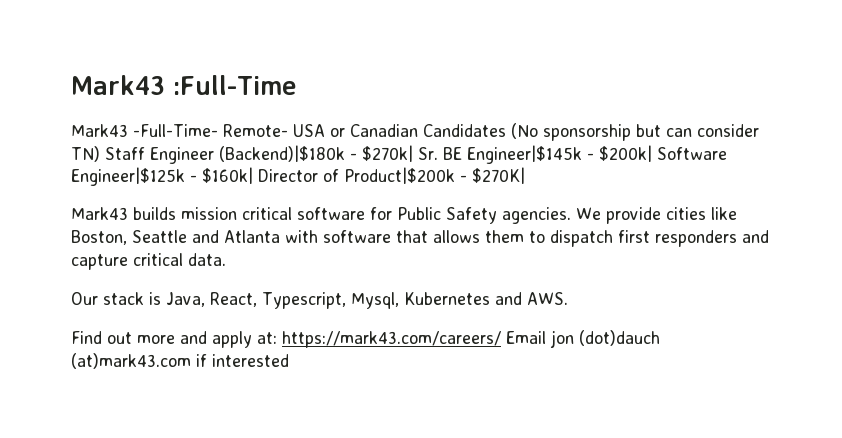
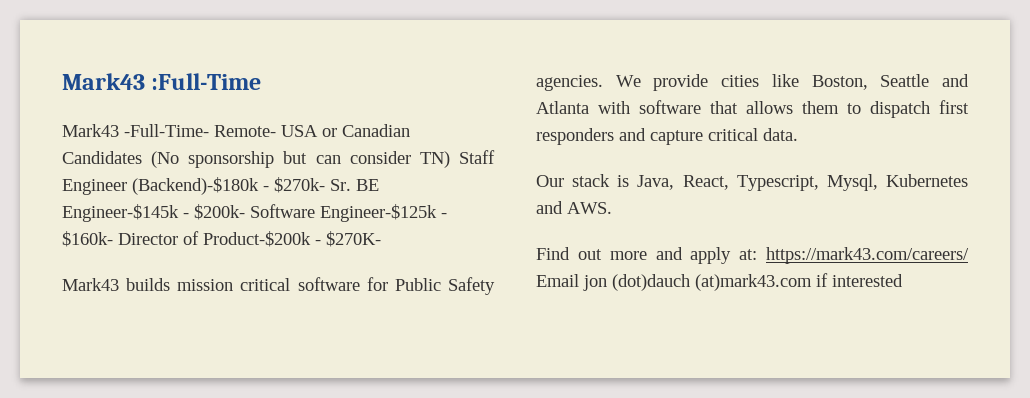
[219,145,727,164] [71,167,525,186] (Backend)|$180k - $270k| Sr. BE Engineer|$145k - $200k| Software Engineer|$125k - $160k| Director of Product|$200k - $270K| -> [132,177,379,195] [62,204,447,222] [62,231,381,247] (Backend)-$180k - $270k- Sr. BE Engineer-$145k - $200k- Software Engineer-$125k - $160k- Director of Product-$200k - $270K-

